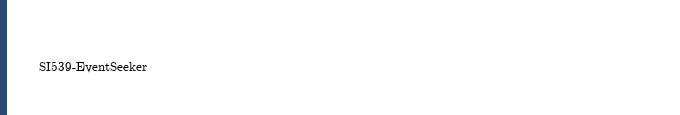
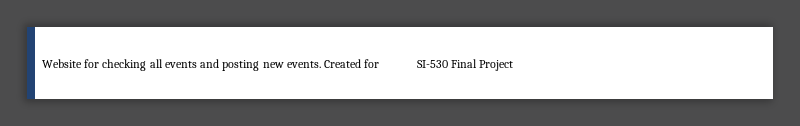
[39,61,147,73] SI539-EventSeeker -> [42,59,514,71] Website for checking all events and posting new events. Created for SI-530 Final Project

